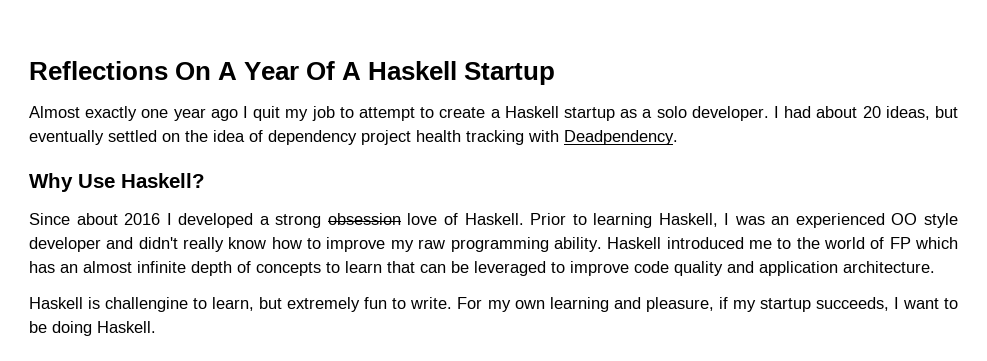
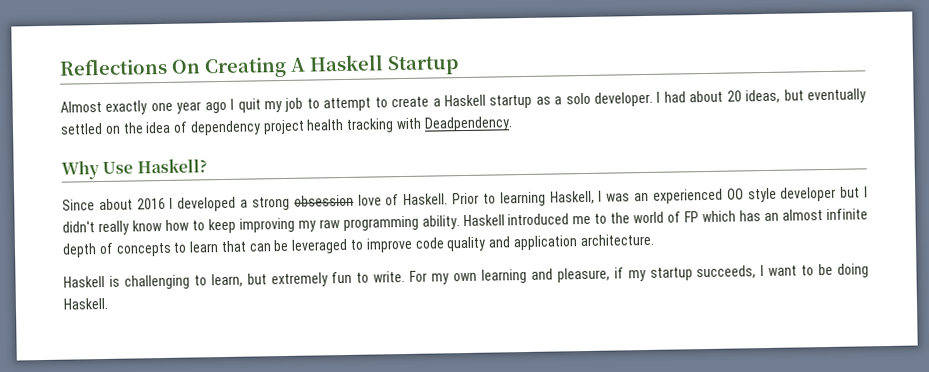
[218,61,336,80] A Year Of -> [204,56,287,79] Creating
[106,237,134,249] and -> [840,186,869,198] but I
[326,237,386,252] improve -> [207,217,295,234] keep improving
[105,297,189,312] challengine -> [123,274,190,290] challenging

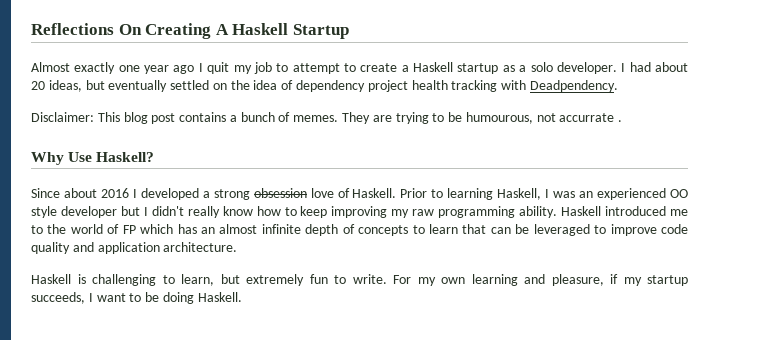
(513, 124) none -> [31,112,623,124] // Disclaimer: This blog post contains a bunch of memes. They are trying to be humourous, not accurrate .

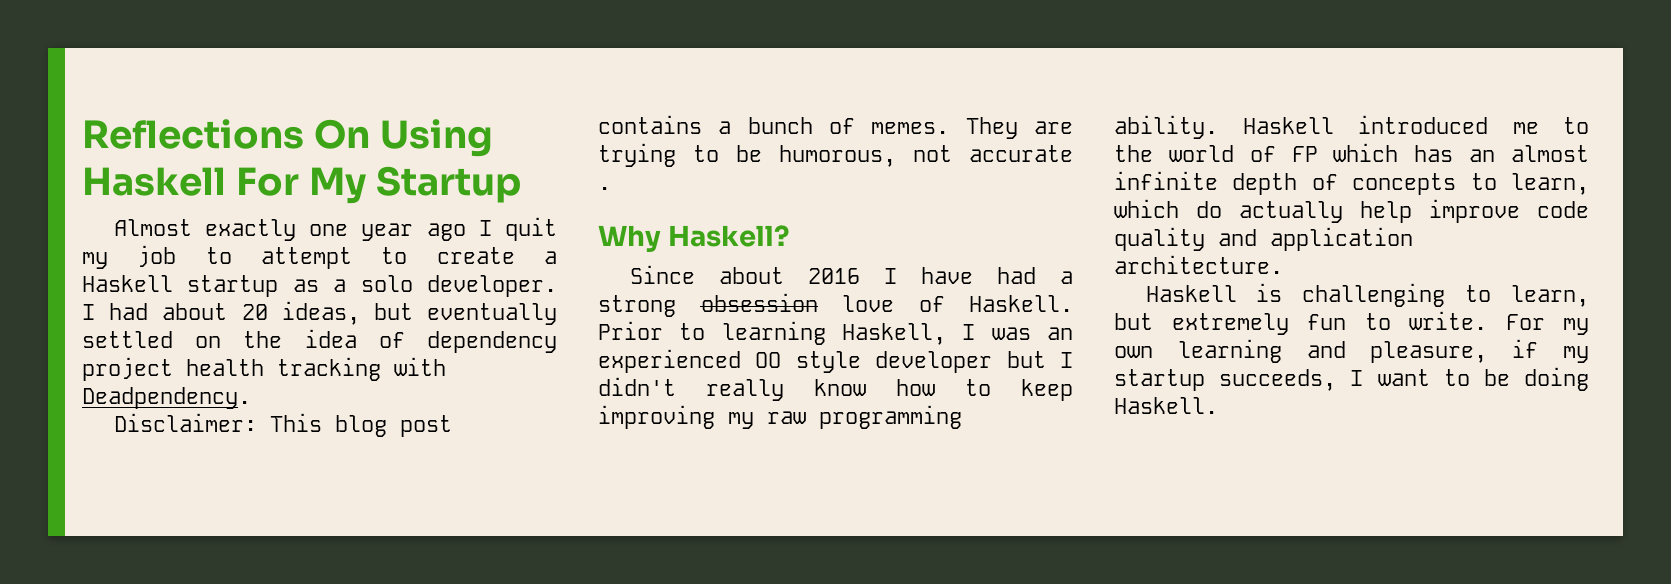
[145,23,289,39] Creating A Haskell -> [380,119,494,157] [82,167,367,204] Using Haskell For My
[465,112,615,124] humourous, not accurrate -> [779,145,1073,167] humorous, not accurate
[68,152,93,162] Use -> (661, 238) none
[140,188,199,200] developed -> [920,267,1036,284] have had
[429,224,607,236] learn that can be leveraged to -> [1511,173,1589,195] [1114,199,1412,223] learn, which do actually help

